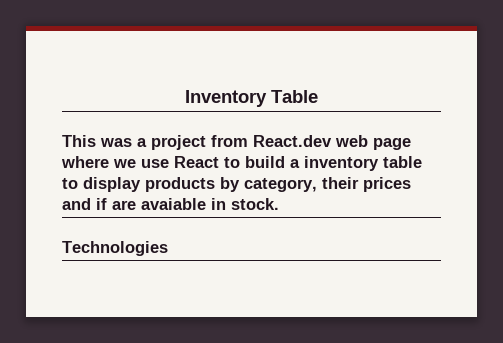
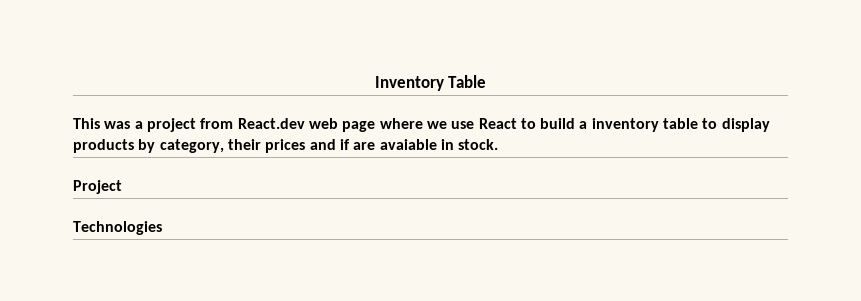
(279, 204) none -> [73,180,122,194] // Project

